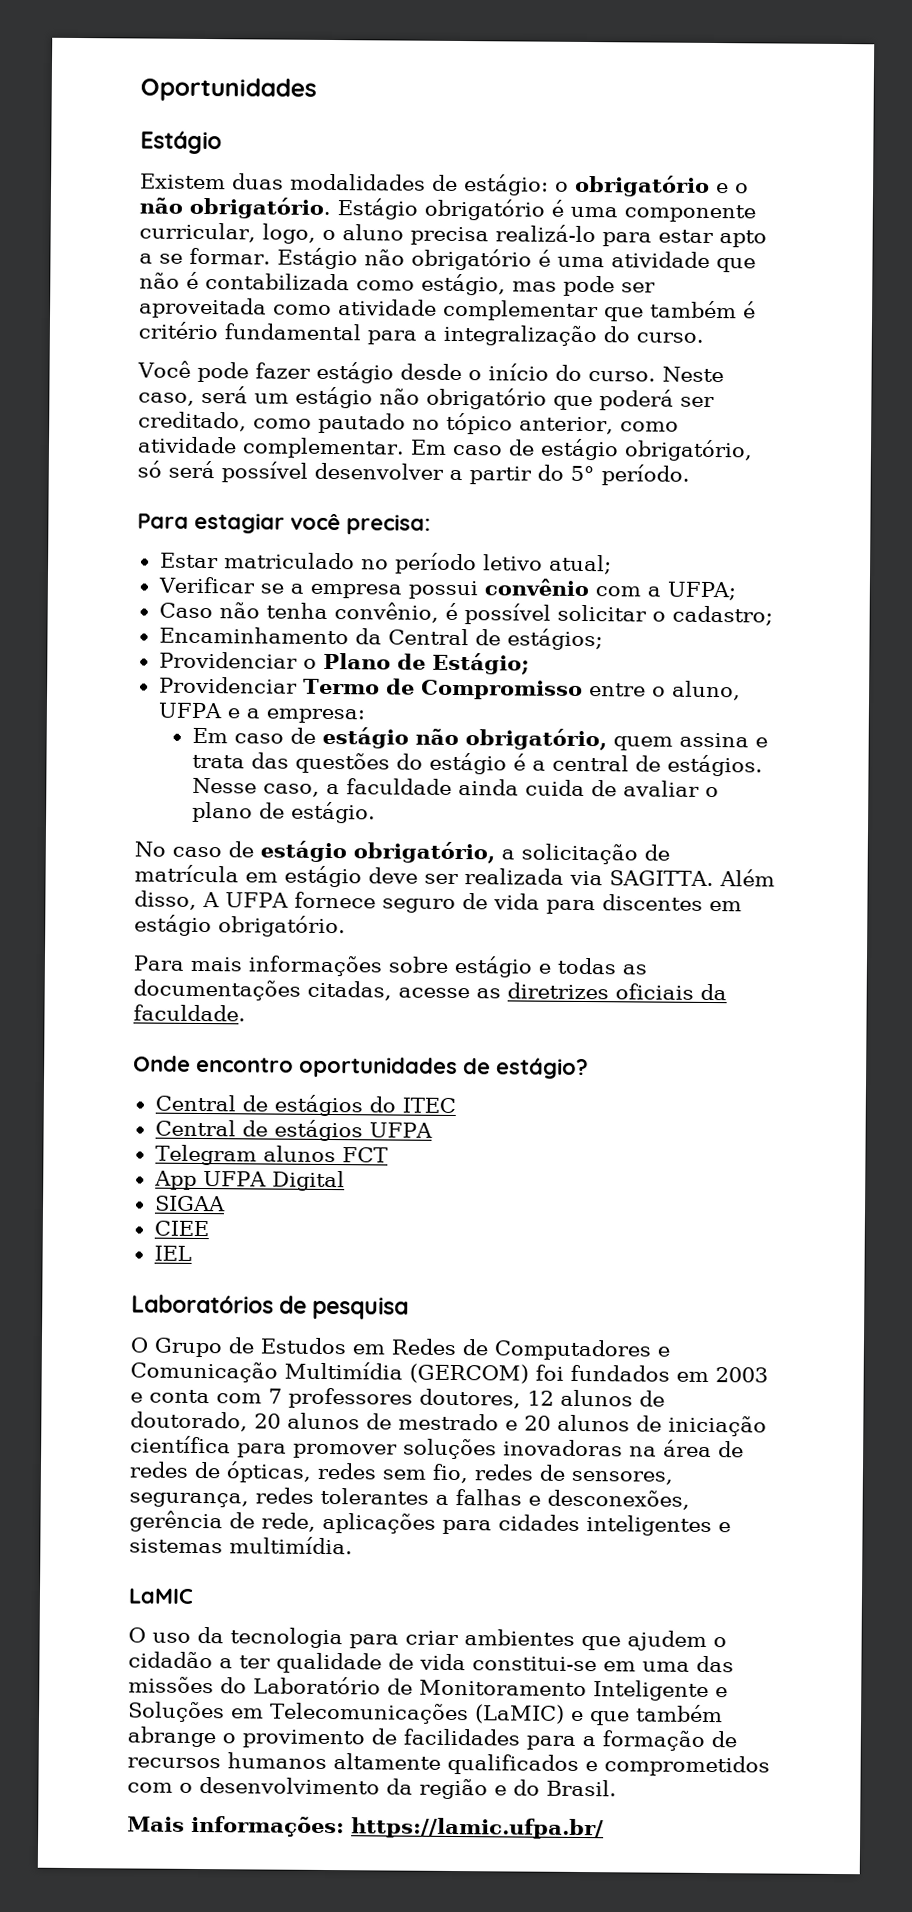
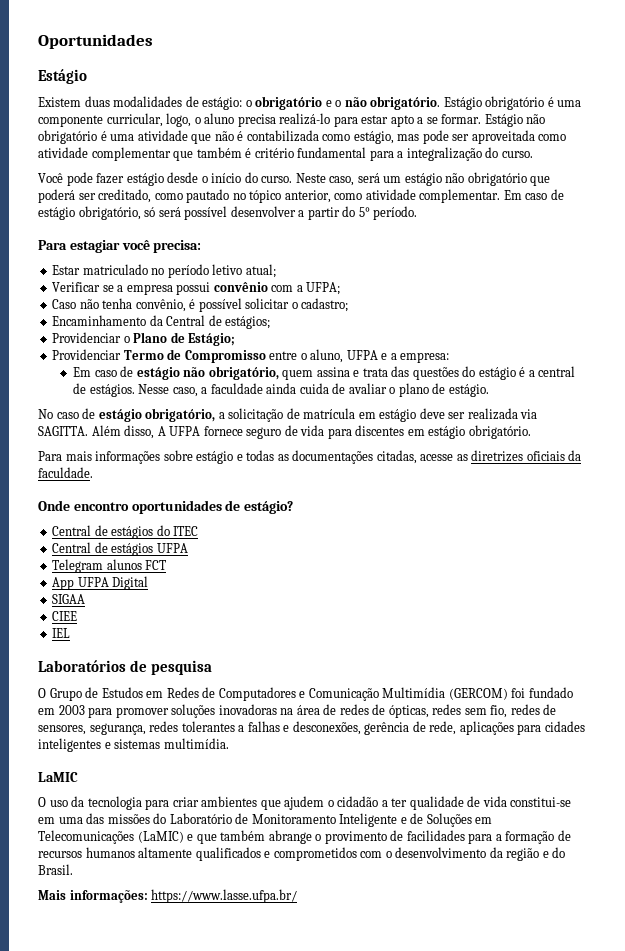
[570,1364,670,1382] fundados -> [528,687,573,698] fundado
[130,1387,665,1409] [130,1411,767,1437] [130,1435,231,1454] e conta com 7 professores doutores, 12 alunos de doutorado, 20 alunos de mestrado e 20 alunos de iniciação científica -> (85, 710) none
(728, 1692) none -> [410,813,424,824] de
[351,1817,604,1840] https://lamic.ufpa.br/ -> [151,889,298,903] https://www.lasse.ufpa.br/

